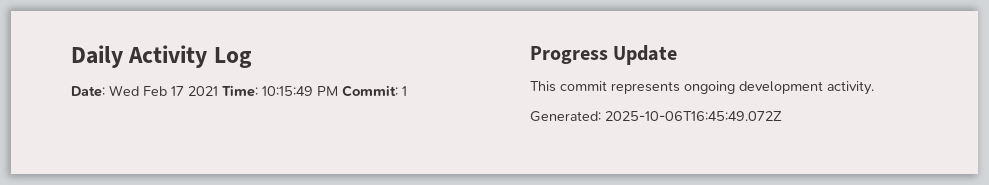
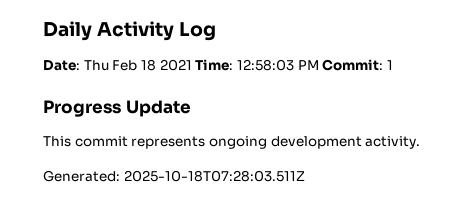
[109,85,184,96] Wed Feb 17 -> [83,59,156,71] Thu Feb 18
[262,86,313,96] 10:15:49 -> [236,59,294,71] 12:58:03
[605,111,782,121] 2025-10-06T16:45:49.072Z -> [123,170,305,182] 2025-10-18T07:28:03.511Z

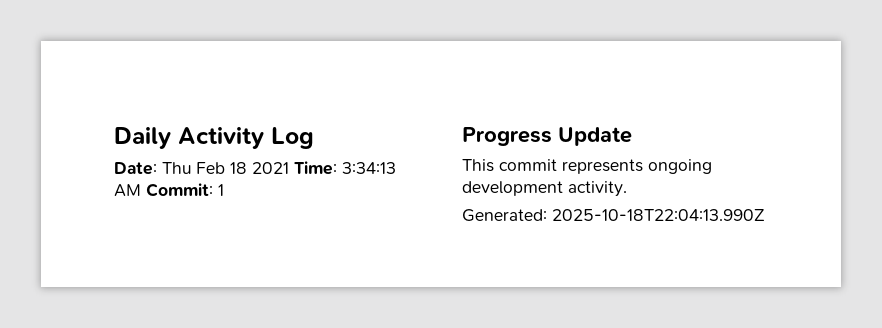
[236,59,319,71] 12:58:03 PM -> [342,162,396,174] [114,184,141,197] 3:34:13 AM
[123,170,305,182] 2025-10-18T07:28:03.511Z -> [552,209,765,221] 2025-10-18T22:04:13.990Z

